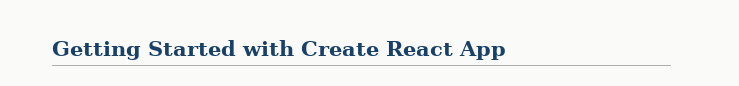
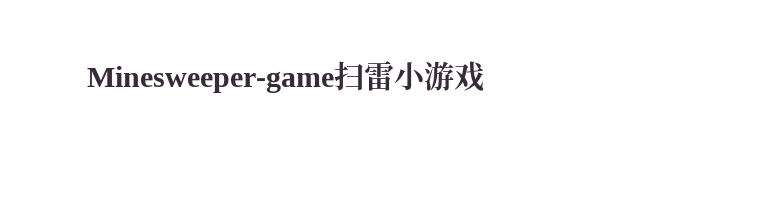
[52,40,506,60] Getting Started with Create React App -> [87,61,484,93] Minesweeper-game扫雷小游戏

